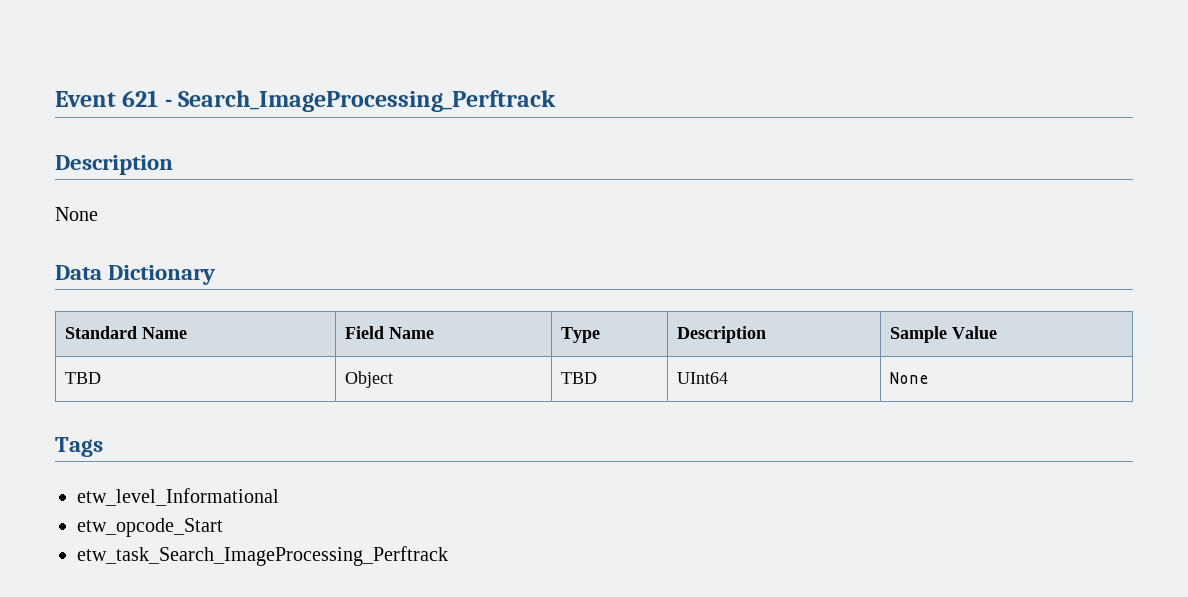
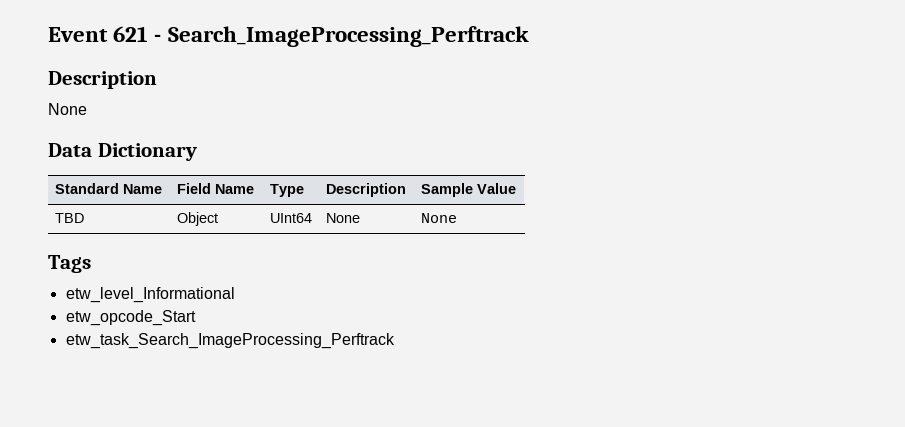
[560,372,597,384] [676,372,728,384] TBD | UInt64 -> [269,213,312,223] [325,213,360,223] UInt64 | None

